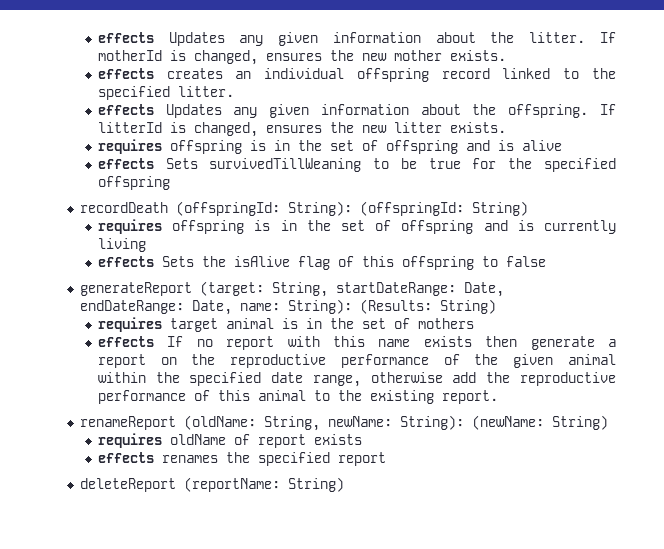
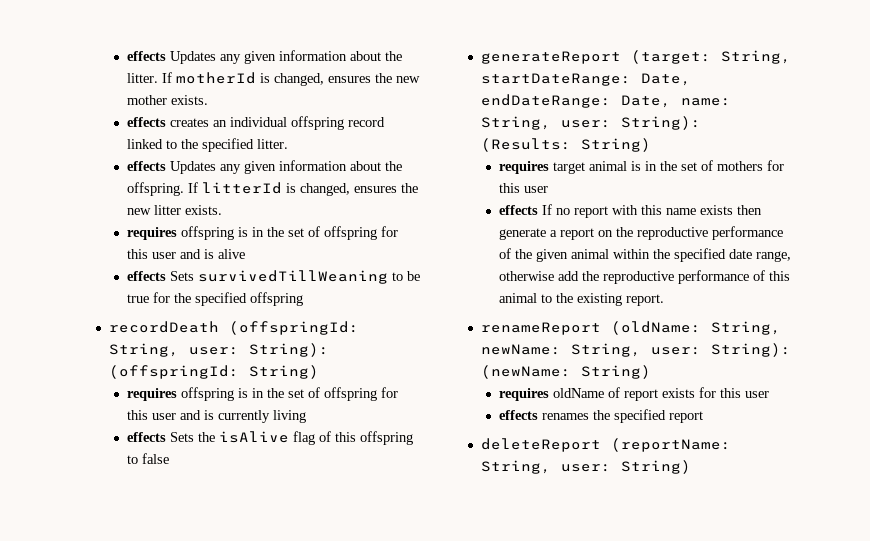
(458, 147) none -> [380,226,398,237] [126,249,176,259] for this user
(281, 208) none -> [109,343,240,357] String, user:
(474, 227) none -> [380,387,398,398] [126,410,176,420] for this user
(281, 307) none -> [481,116,612,130] String, user:
(474, 323) none -> [766,160,784,171] [498,183,548,193] for this user
(393, 421) none -> [571,343,702,357] String, user:
(362, 439) none -> [698,387,769,398] for this user
(281, 484) none -> [481,460,612,474] String, user:

